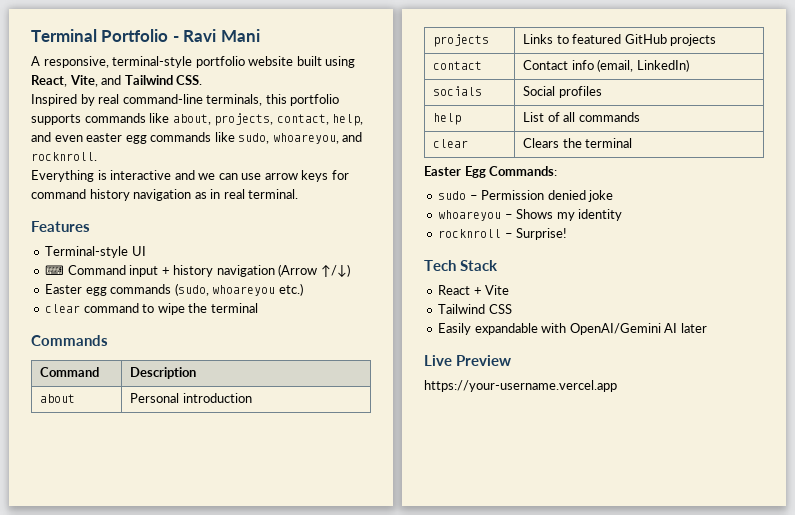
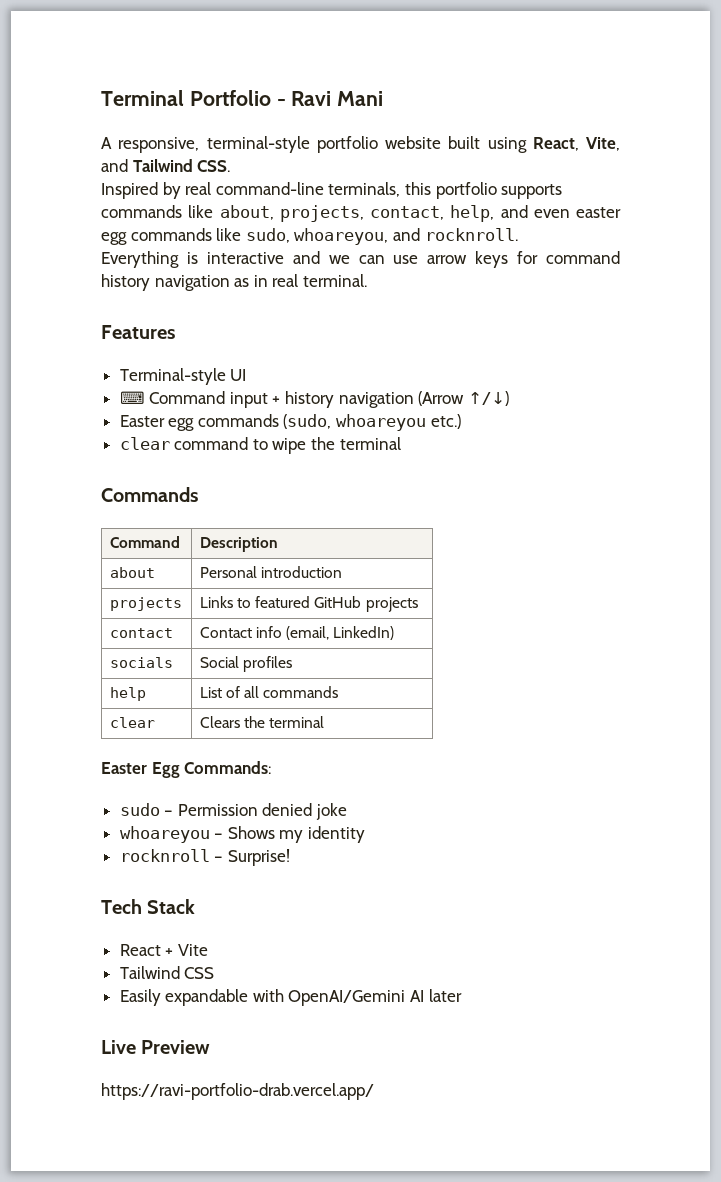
[424,380,617,392] https://your-username.vercel.app -> [101,1083,374,1100] https://ravi-portfolio-drab.vercel.app/

